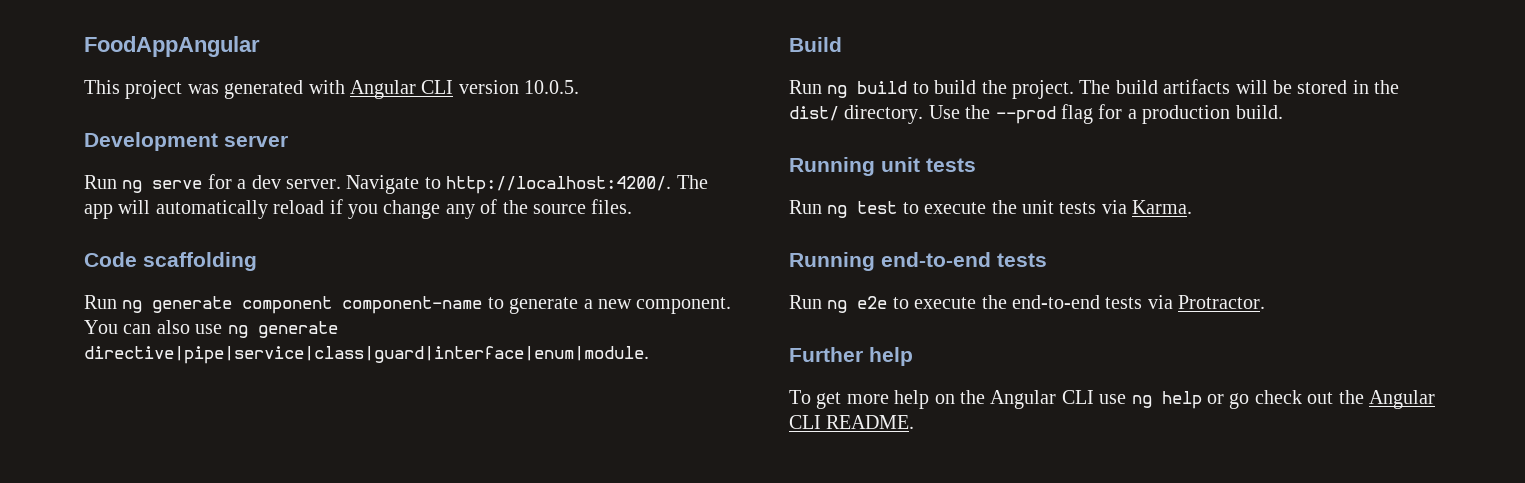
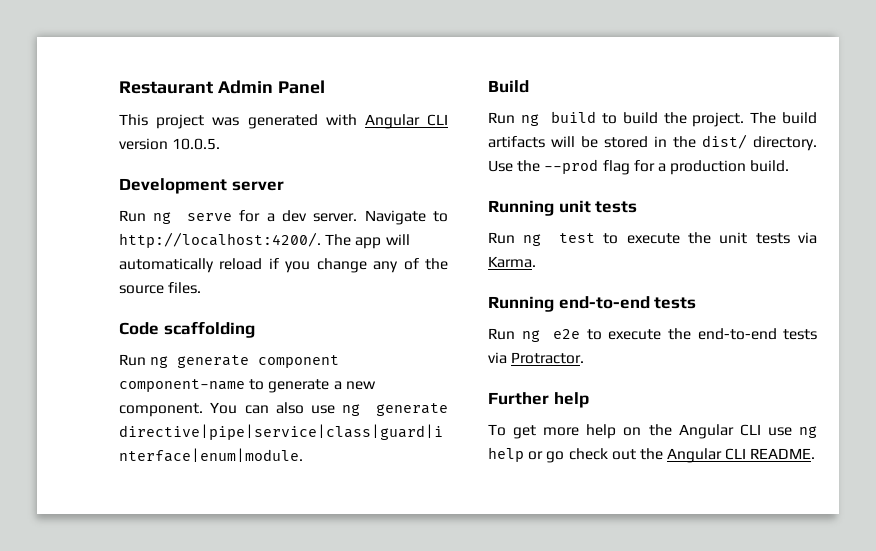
[84,36,260,57] FoodAppAngular -> [119,80,325,94] Restaurant Admin Panel

